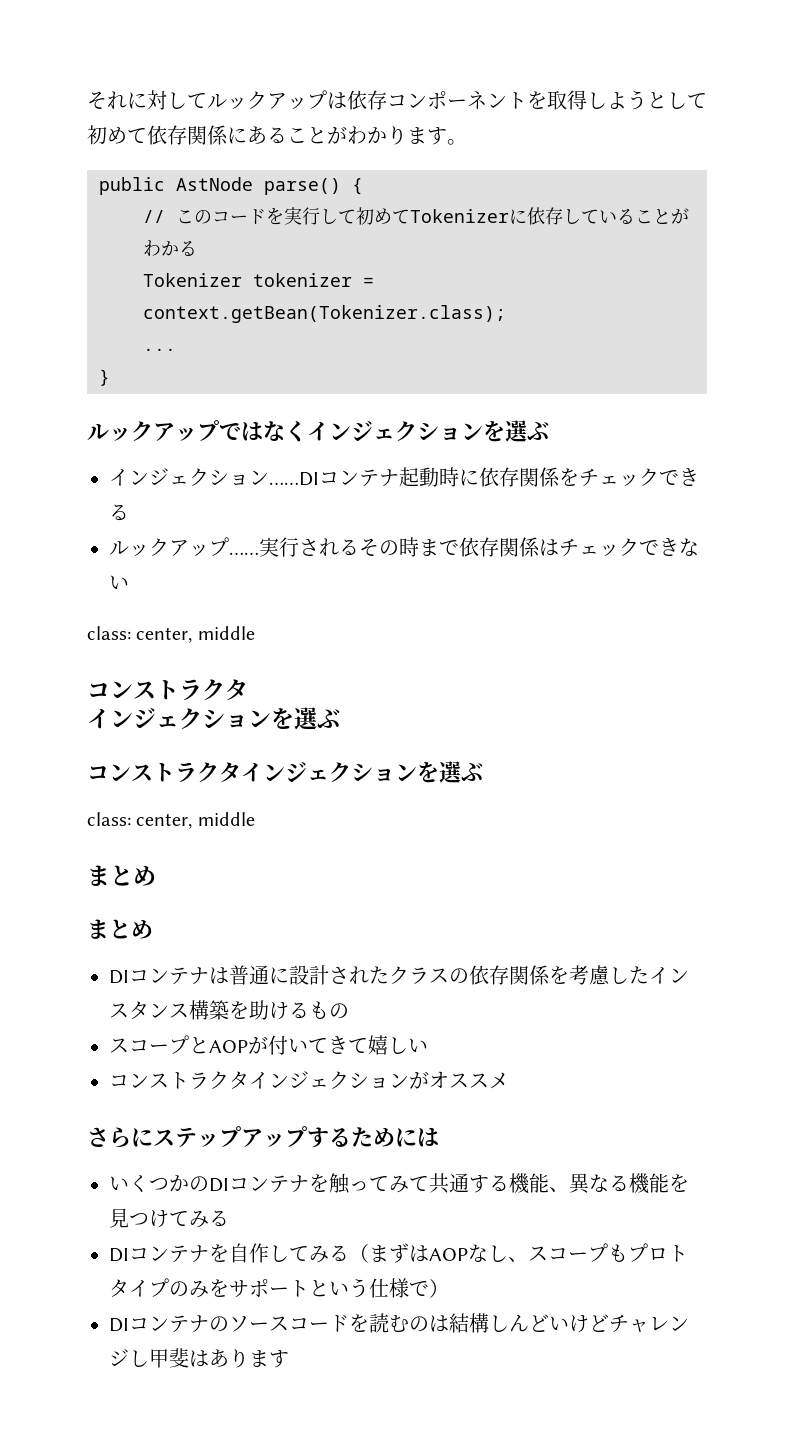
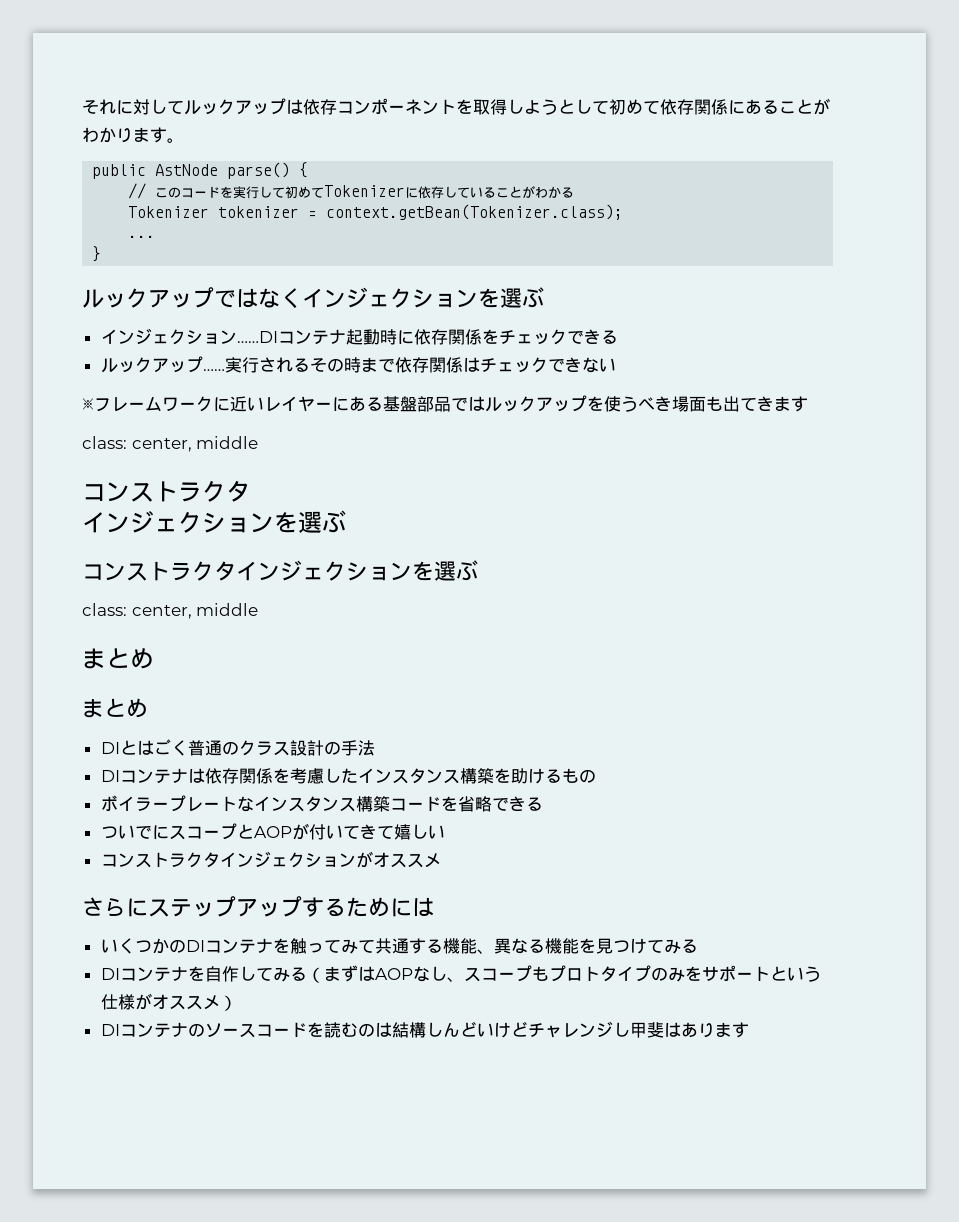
(129, 582) none -> [82,395,808,412] // ※フレームワークに近いレイヤーにある基盤部品ではルックアップを使うべき場面も出てきます
[129,965,469,985] コンテナは普通に設計されたクラスの -> [119,739,375,756] [100,768,205,784] とはごく普通のクラス設計の手法 // DIコンテナは
(349, 1011) none -> [100,795,543,812] [100,825,169,840] ボイラープレートなインスタンス構築コードを省略できる // ついでに
[409,1281,429,1296] で -> [134,993,220,1010] がオススメ

